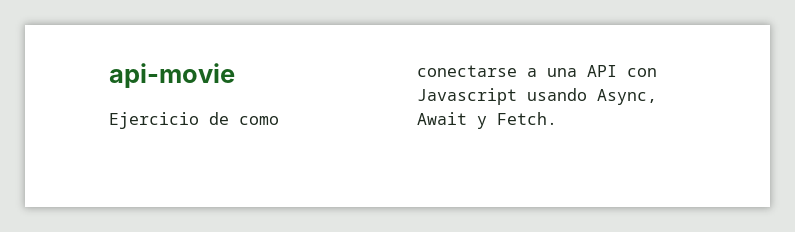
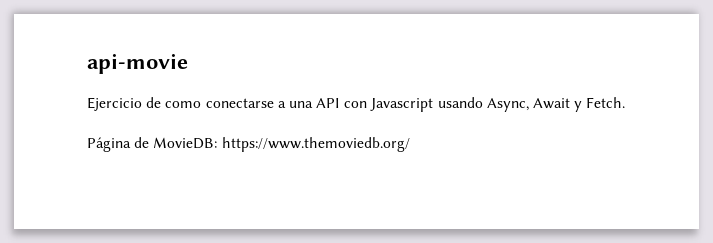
(557, 118) none -> [87,137,410,152] // Página de MovieDB: https://www.themoviedb.org/

